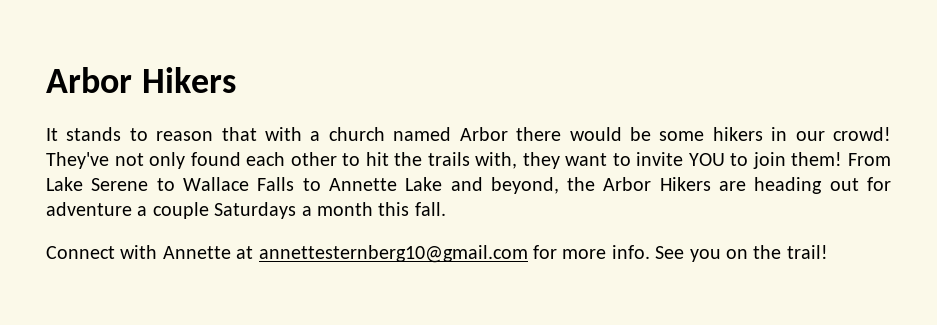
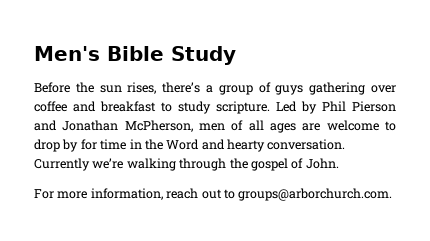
[46,67,236,93] [46,127,891,141] [46,152,891,169] [46,177,891,194] [46,202,446,219] [46,245,828,263] Arbor Hikers // It stands to reason that with a church named Arbor there would be some hikers in our crowd! They've not only found each other to hit the trails with, they want to invite YOU to join them! From Lake Serene to Wallace Falls to Annette Lake and beyond, the Arbor Hikers are heading out for adventure a couple Saturdays a month this fall. // Connect with Annette at annettesternberg10@gmail.com for more info. See you on the trail! -> [34,46,236,65] [34,82,397,95] [34,101,396,114] [34,120,396,133] [34,139,346,152] [34,158,339,171] [34,188,393,201] Men's Bible Study // Before the sun rises, there’s a group of guys gathering over coffee and breakfast to study scripture. Led by Phil Pierson and Jonathan McPherson, men of all ages are welcome to drop by for time in the Word and hearty conversation. Currently we’re walking through the gospel of John. // For more information, reach out to groups@arborchurch.com.

